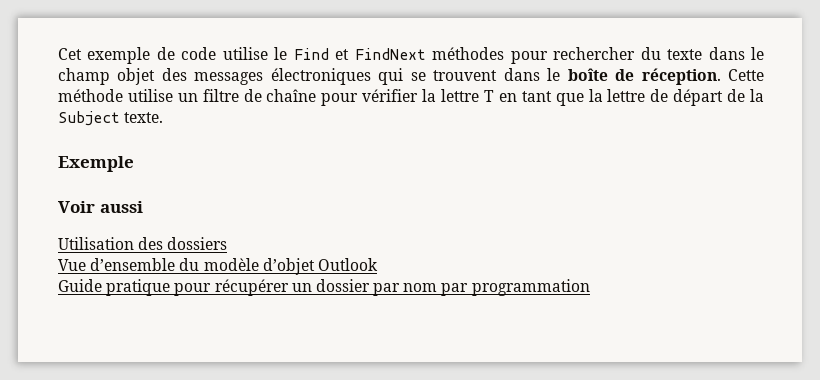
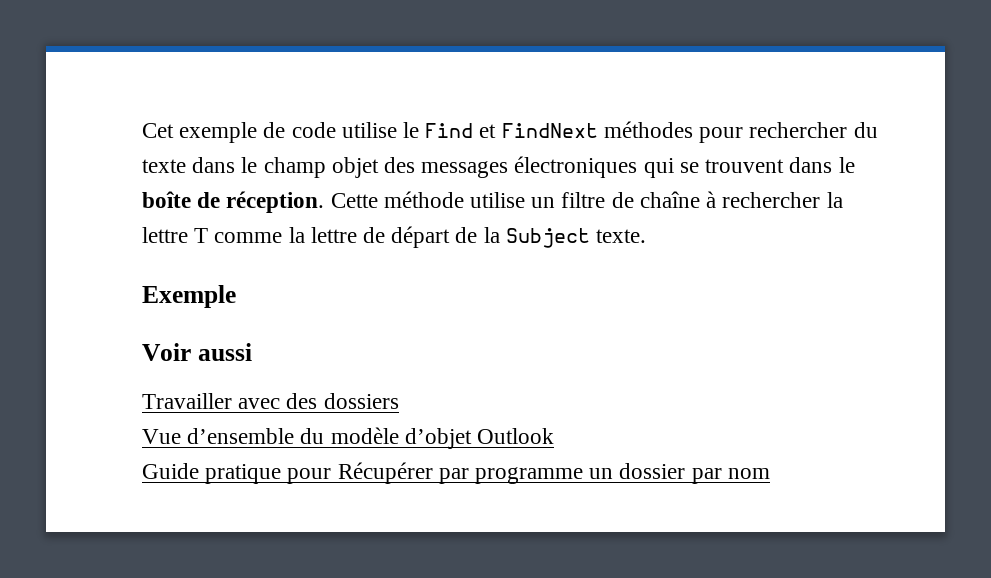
[321,89,419,106] pour vérifier -> [706,191,821,208] à rechercher
[498,91,584,106] en tant que -> [214,232,283,243] comme
[58,237,134,250] Utilisation -> [142,393,281,409] Travailler avec
[214,279,289,296] récupérer -> [337,462,584,484] Récupérer par programme
[441,279,590,296] par programmation -> (770, 473) none

